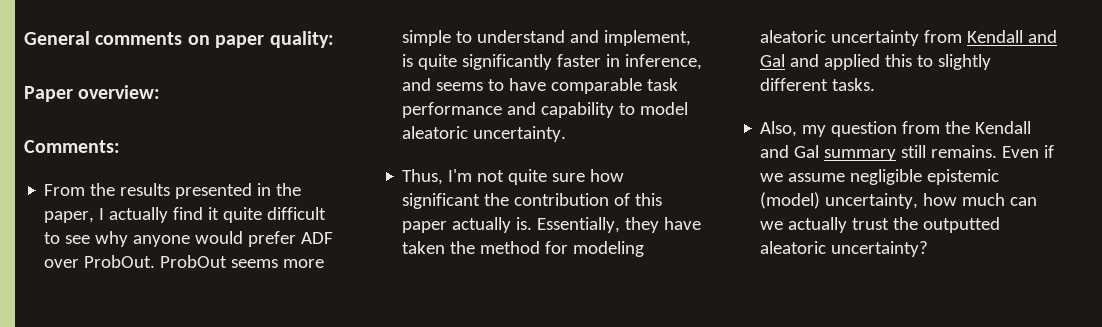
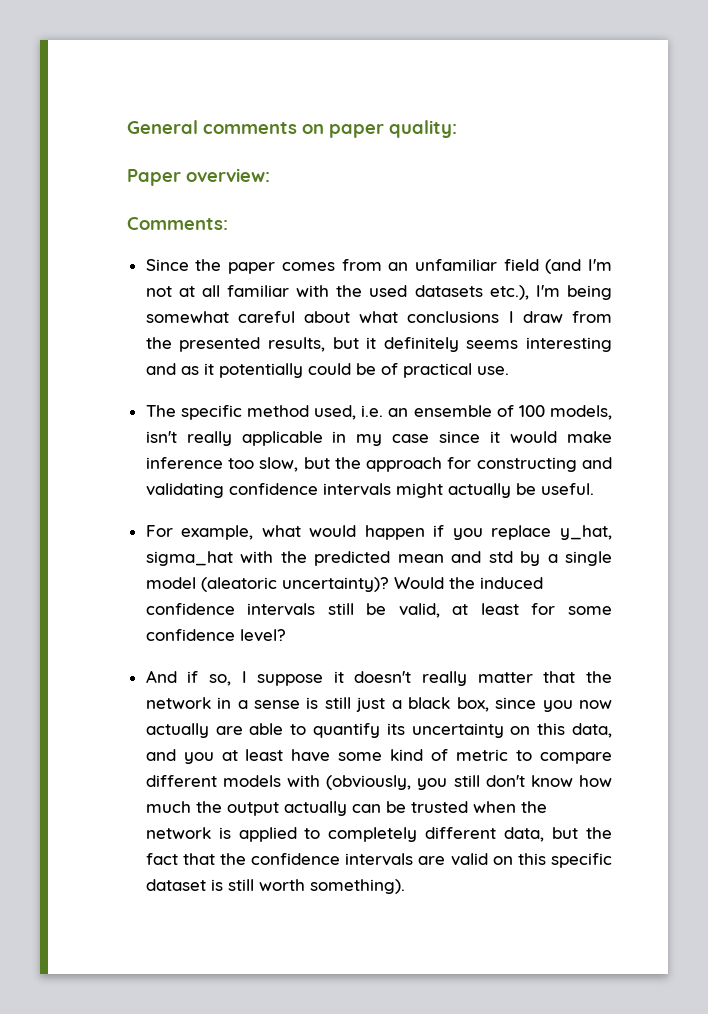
[44,183,302,199] [44,207,327,223] [44,231,334,247] [44,255,325,268] [402,30,692,46] [402,54,703,70] [402,78,679,94] [402,102,689,118] [402,126,567,142] [402,169,625,185] [402,193,663,209] [402,217,702,233] [402,241,645,257] [760,30,1058,46] [760,54,992,70] [760,78,876,91] [760,121,1032,137] [760,145,1055,161] [760,169,1000,185] [760,192,1038,209] [760,217,1001,233] [760,241,929,257] From the results presented in the paper, I actually find it quite difficult to see why anyone would prefer ADF over ProbOut. ProbOut seems more simple to understand and implement, is quite significantly faster in inference, and seems to have comparable task performance and capability to model aleatoric uncertainty. // Thus, I'm not quite sure how significant the contribution of this paper actually is. Essentially, they have taken the method for modeling aleatoric uncertainty from Kendall and Gal and applied this to slightly different tasks. // Also, my question from the Kendall and Gal summary still remains. Even if we assume negligible epistemic (model) uncertainty, how much can we actually trust the outputted aleatoric uncertainty? -> [145,259,612,274] [145,285,612,300] [145,311,613,323] [145,337,612,352] [145,363,509,378] [145,405,612,420] [145,431,612,446] [145,457,612,472] [145,483,594,498] [145,525,613,540] [145,551,612,566] [145,577,543,592] [145,603,613,618] [145,629,286,642] [145,670,612,686] [145,697,612,712] [145,723,613,738] [145,749,612,764] [145,775,613,790] [145,801,547,816] [145,827,613,842] [145,853,612,868] [145,879,405,894] Since the paper comes from an unfamiliar field (and I'm not at all familiar with the used datasets etc.), I'm being somewhat careful about what conclusions I draw from the presented results, but it definitely seems interesting and as it potentially could be of practical use. // The specific method used, i.e. an ensemble of 100 models, isn't really applicable in my case since it would make inference too slow, but the approach for constructing and validating confidence intervals might actually be useful. // For example, what would happen if you replace y_hat, sigma_hat with the predicted mean and std by a single model (aleatoric uncertainty)? Would the induced confidence intervals still be valid, at least for some confidence level? // And if so, I suppose it doesn't really matter that the network in a sense is still just a black box, since you now actually are able to quantify its uncertainty on this data, and you at least have some kind of metric to compare different models with (obviously, you still don't know how much the output actually can be trusted when the network is applied to completely different data, but the fact that the confidence intervals are valid on this specific dataset is still worth something).

